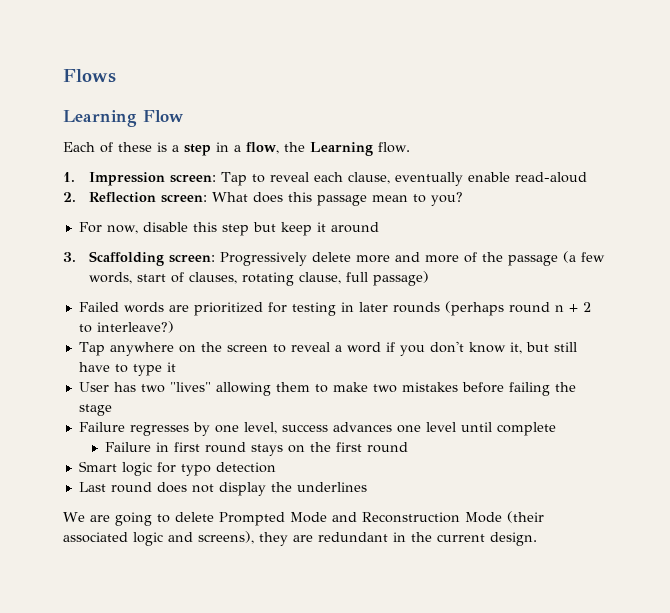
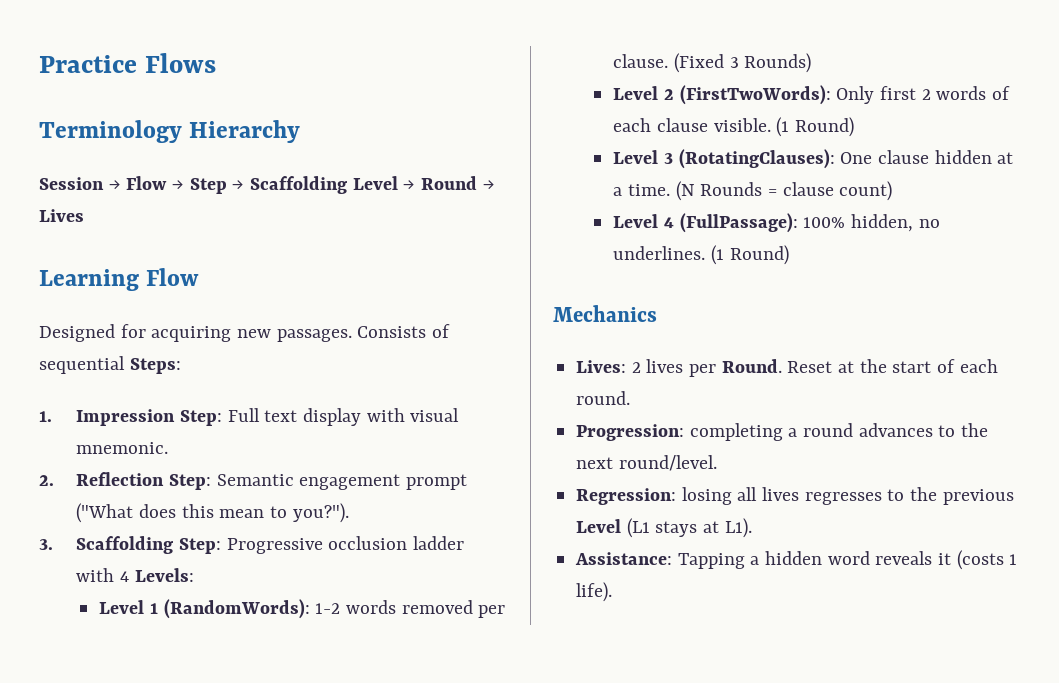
(63, 76) none -> [39,55,137,73] Practice
[63,110,183,127] [63,142,410,156] [63,172,588,186] [63,192,249,203] Learning Flow // Each of these is a step in a flow, the Learning flow. // 1. Impression screen: Tap to reveal each clause, eventually enable read-aloud // 2. Reflection screen: What -> [39,120,301,143] [39,176,495,194] [39,209,84,222] [39,268,200,291] [39,324,451,342] [39,356,181,374] [39,408,460,426] [76,442,169,454] [39,472,467,490] [76,503,134,523] Terminology Hierarchy // Session → Flow → Step → Scaffolding Level → Round → Lives // Learning Flow // Designed for acquiring new passages. Consists of sequential Steps: // 1. Impression Step: Full text display with visual mnemonic. // 2. Reflection Step: Semantic engagement prompt ("What
[317,195,368,206] passage -> (214, 511) none
[431,192,464,206] [78,222,379,236] [63,251,606,266] [89,271,430,286] [78,301,591,316] [78,321,174,333] [78,341,577,356] [78,362,176,376] [78,382,576,396] [78,404,112,416] [78,422,556,436] [105,442,409,456] [78,461,276,476] [78,482,367,496] [63,511,544,526] [63,531,537,546] you? // For now, disable this step but keep it around // 3. Scaffolding screen: Progressively delete more and more of the passage (a few words, start of clauses, rotating clause, full passage) // Failed words are prioritized for testing in later rounds (perhaps round n + 2 to interleave?) // Tap anywhere on the screen to reveal a word if you don't know it, but still have to type it // User has two "lives" allowing them to make two mistakes before failing the stage // Failure regresses by one level, success advances one level until complete // Failure in first round stays on the first round // Smart logic for typo detection // Last round does not display the underlines // We are going to delete Prompted Mode and Reconstruction Mode (their associated logic and screens), they are redundant in the current design. -> [292,503,349,523] [39,536,464,554] [76,568,194,582] [99,599,506,619] [613,53,812,73] [613,85,1010,105] [613,117,854,137] [613,149,1014,169] [613,181,893,201] [613,213,940,233] [613,245,789,265] [553,305,657,322] [576,359,998,377] [576,391,631,405] [576,423,989,441] [576,455,717,471] [576,487,1014,505] [576,518,752,538] [575,550,1018,570] [576,582,613,602] you?"). // 3. Scaffolding Step: Progressive occlusion ladder with 4 Levels: // Level 1 (RandomWords): 1-2 words removed per clause. (Fixed 3 Rounds) // Level 2 (FirstTwoWords): Only first 2 words of each clause visible. (1 Round) // Level 3 (RotatingClauses): One clause hidden at a time. (N Rounds = clause count) // Level 4 (FullPassage): 100% hidden, no underlines. (1 Round) // Mechanics // Lives: 2 lives per Round. Reset at the start of each round. // Progression: completing a round advances to the next round/level. // Regression: losing all lives regresses to the previous Level (L1 stays at L1). // Assistance: Tapping a hidden word reveals it (costs 1 life).

